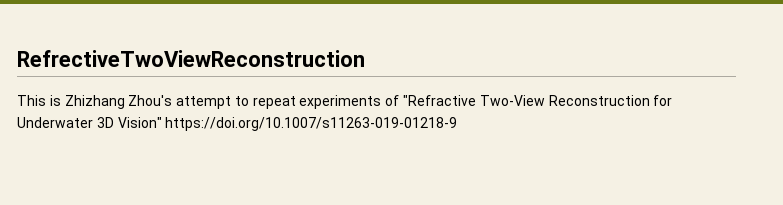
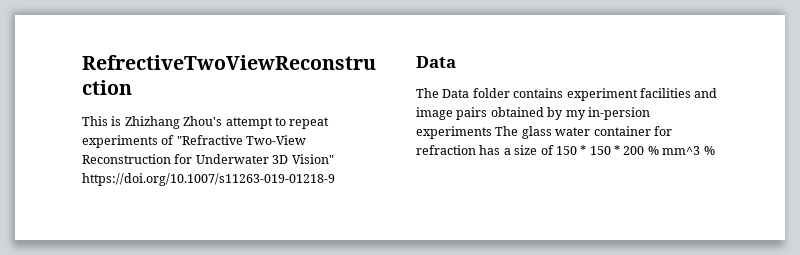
(458, 124) none -> [416,56,456,68] [416,88,718,101] [416,107,650,120] [416,126,672,139] [416,145,715,155] // Data // The Data folder contains experiment facilities and image pairs obtained by my in-persion experiments The glass water container for refraction has a size of 150 * 150 * 200 % mm^3 %

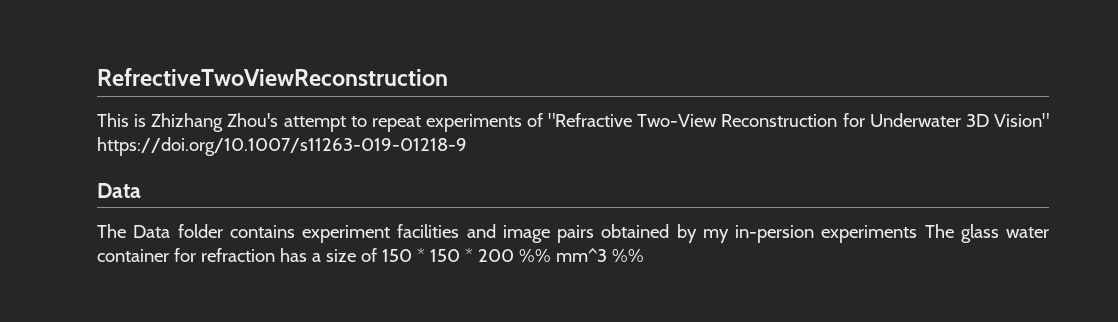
[647,146,715,155] % mm^3 % -> [518,248,644,262] %% mm^3 %%

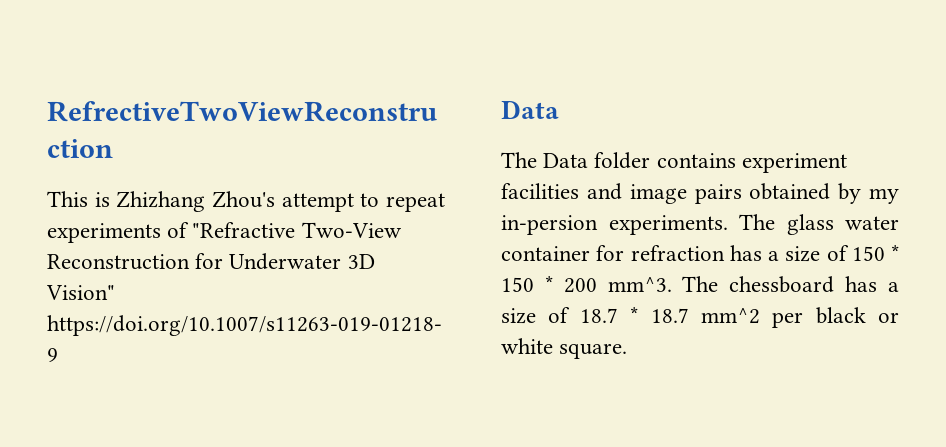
[821,225,918,243] experiments -> [608,215,728,235] experiments.
[518,248,644,262] %% mm^3 %% -> [607,276,899,293] [501,306,899,328] [501,338,628,359] mm^3. The chessboard has a size of 18.7 * 18.7 mm^2 per black or white square.

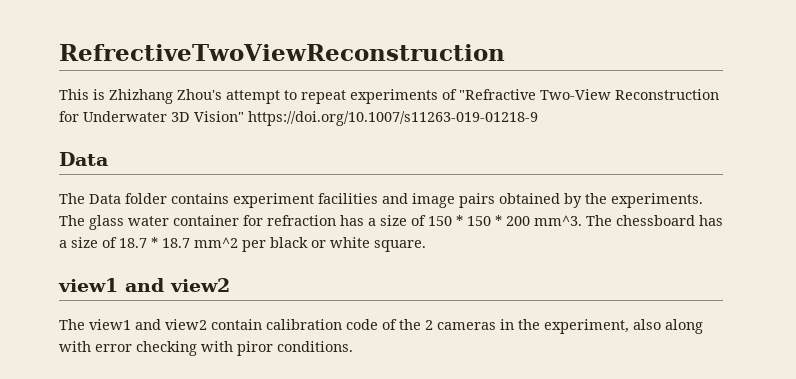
[869,188,899,204] [501,215,598,235] my in-persion -> [585,193,607,204] the
(628, 351) none -> [58,278,230,292] [59,319,703,334] [59,341,353,356] // view1 and view2 // The view1 and view2 contain calibration code of the 2 cameras in the experiment, also along with error checking with piror conditions.

